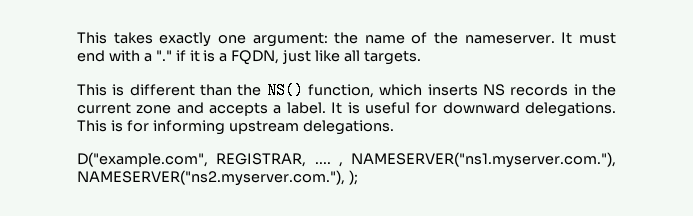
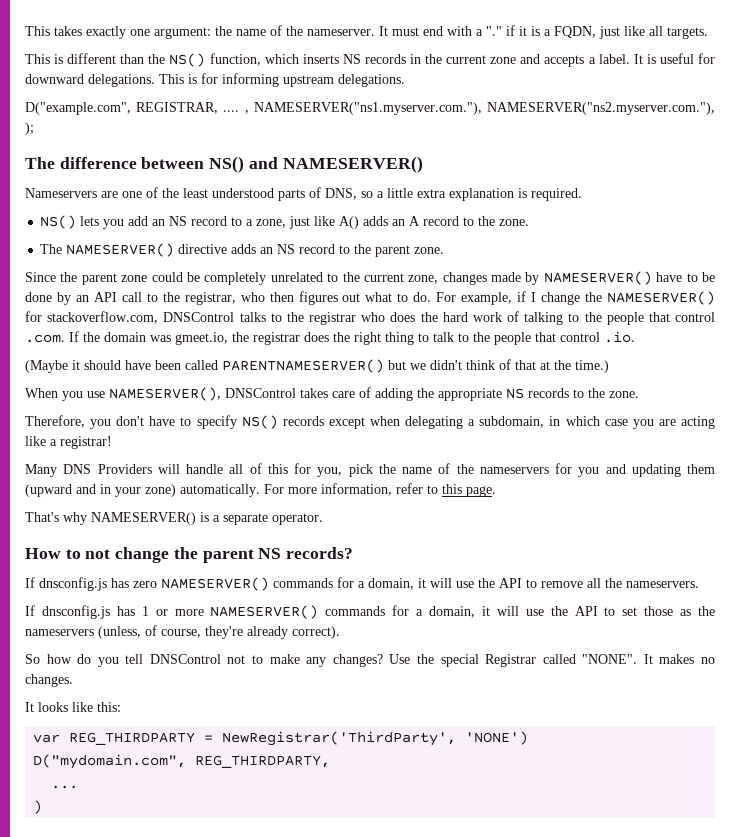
(358, 177) none -> [25,156,423,173] [25,187,582,201] [40,215,530,229] [40,243,445,257] [25,271,716,285] [25,291,716,305] [25,311,715,325] [25,331,635,345] [25,359,609,373] [25,387,639,401] [25,415,715,429] [25,436,112,449] [25,463,715,477] [25,483,496,497] [25,512,323,525] [25,547,354,563] [25,577,699,591] [25,605,715,619] [25,625,340,639] [25,654,715,667] [25,674,73,687] [25,702,121,712] [33,731,529,746] [33,754,331,769] [51,785,79,789] [33,800,43,814] // The difference between NS() and NAMESERVER() // Nameservers are one of the least understood parts of DNS, so a little extra explanation is required. // NS() lets you add an NS record to a zone, just like A() adds an A record to the zone. // The NAMESERVER() directive adds an NS record to the parent zone. // Since the parent zone could be completely unrelated to the current zone, changes made by NAMESERVER() have to be done by an API call to the registrar, who then figures out what to do. For example, if I change the NAMESERVER() for stackoverflow.com, DNSControl talks to the registrar who does the hard work of talking to the people that control .com. If the domain was gmeet.io, the registrar does the right thing to talk to the people that control .io. // (Maybe it should have been called PARENTNAMESERVER() but we didn't think of that at the time.) // When you use NAMESERVER(), DNSControl takes care of adding the appropriate NS records to the zone. // Therefore, you don't have to specify NS() records except when delegating a subdomain, in which case you are acting like a registrar! // Many DNS Providers will handle all of this for you, pick the name of the nameservers for you and updating them (upward and in your zone) automatically. For more information, refer to this page. // That's why NAMESERVER() is a separate operator. // How to not change the parent NS records? // If dnsconfig.js has zero NAMESERVER() commands for a domain, it will use the API to remove all the nameservers. // If dnsconfig.js has 1 or more NAMESERVER() commands for a domain, it will use the API to set those as the nameservers (unless, of course, they're already correct). // So how do you tell DNSControl not to make any changes? Use the special Registrar called "NONE". It makes no changes. // It looks like this: // var REG_THIRDPARTY = NewRegistrar('ThirdParty', 'NONE') // D("mydomain.com", REG_THIRDPARTY, // ... // )

